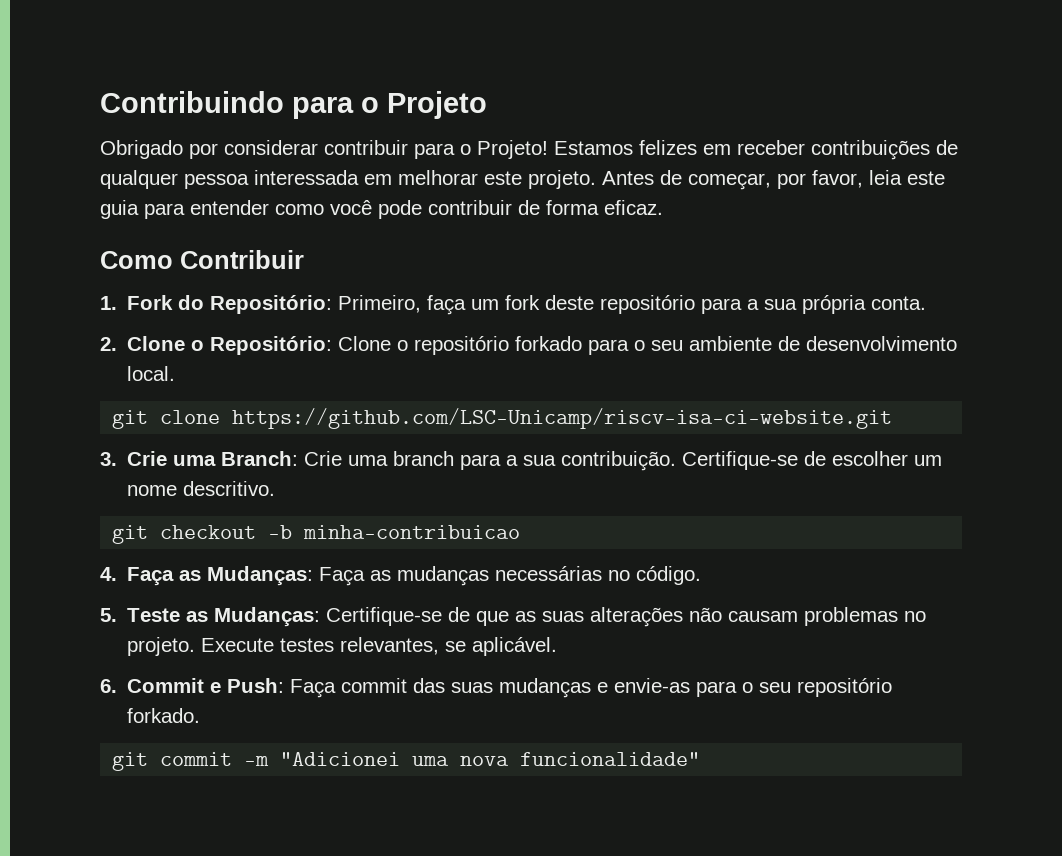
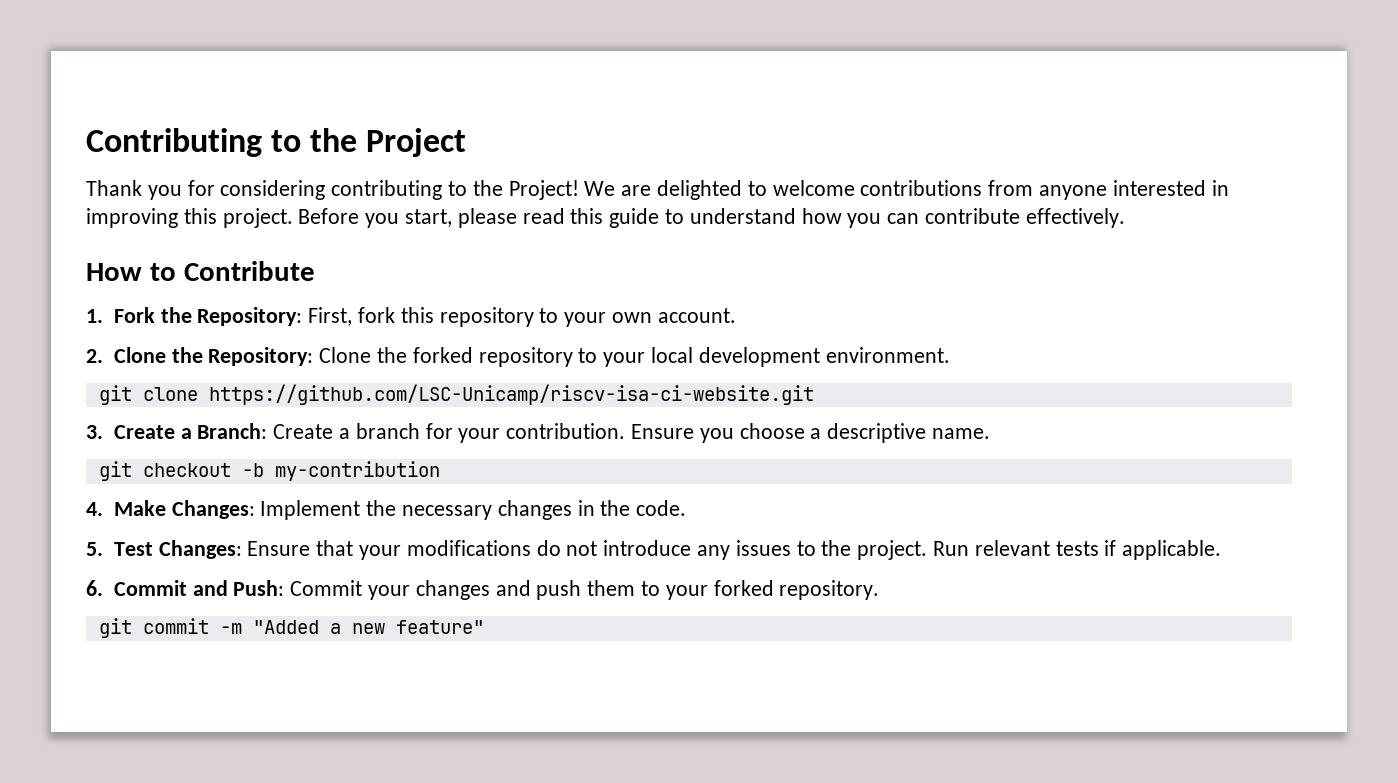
[100,91,487,119] [100,140,958,160] [100,170,945,190] [100,200,663,219] [100,250,304,269] [100,295,927,315] [100,336,958,355] [127,366,176,381] [112,408,893,429] [100,451,943,471] [127,481,276,496] Contribuindo para o Projeto // Obrigado por considerar contribuir para o Projeto! Estamos felizes em receber contribuições de qualquer pessoa interessada em melhorar este projeto. Antes de começar, por favor, leia este guia para entender como você pode contribuir de forma eficaz. // Como Contribuir // 1. Fork do Repositório: Primeiro, faça um fork deste repositório para a sua própria conta. // 2. Clone o Repositório: Clone o repositório forkado para o seu ambiente de desenvolvimento local. // git clone https://github.com/LSC-Unicamp/riscv-isa-ci-website.git // 3. Crie uma Branch: Crie uma branch para a sua contribuição. Certifique-se de escolher um nome descritivo. -> [86,128,467,157] [86,180,1229,200] [86,208,1125,228] [86,261,315,281] [86,307,736,327] [86,347,950,367] [98,384,814,405] [86,423,991,443] Contributing to the Project // Thank you for considering contributing to the Project! We are delighted to welcome contributions from anyone interested in improving this project. Before you start, please read this guide to understand how you can contribute effectively. // How to Contribute // 1. Fork the Repository: First, fork this repository to your own account. // 2. Clone the Repository: Clone the forked repository to your local development environment. // git clone https://github.com/LSC-Unicamp/riscv-isa-ci-website.git // 3. Create a Branch: Create a branch for your contribution. Ensure you choose a descriptive name.
[303,525,521,539] minha-contribuicao -> [274,461,440,481] my-contribution
[127,566,702,586] [100,607,927,627] [127,637,558,656] [100,678,893,698] [127,708,201,723] Faça as Mudanças: Faça as mudanças necessárias no código. // 5. Teste as Mudanças: Certifique-se de que as suas alterações não causam problemas no projeto. Execute testes relevantes, se aplicável. // 6. Commit e Push: Faça commit das suas mudanças e envie-as para o seu repositório forkado. -> [113,500,687,520] [86,540,1222,560] [86,580,880,600] Make Changes: Implement the necessary changes in the code. // 5. Test Changes: Ensure that your modifications do not introduce any issues to the project. Run relevant tests if applicable. // 6. Commit and Push: Commit your changes and push them to your forked repository.
[280,752,701,766] "Adicionei uma nova funcionalidade" -> [252,620,484,634] "Added a new feature"

